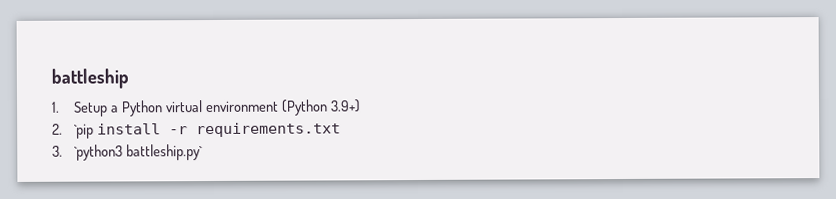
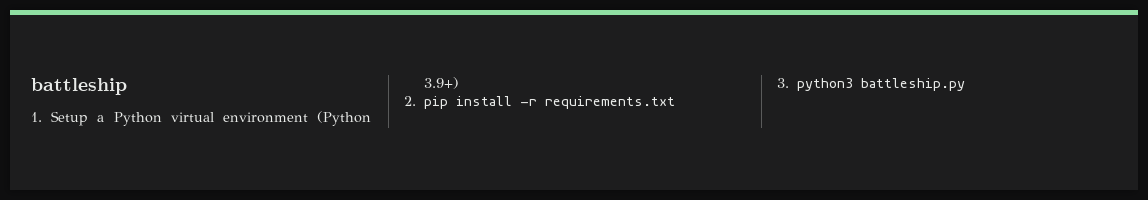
[74,123,95,139] `pip -> [424,96,449,109] pip
[74,144,204,161] `python3 battleship.py` -> [797,78,966,91] python3 battleship.py

